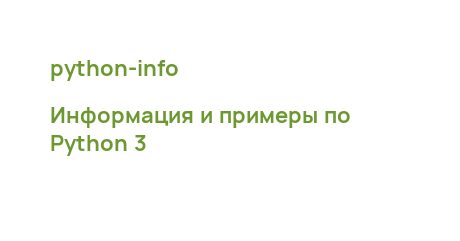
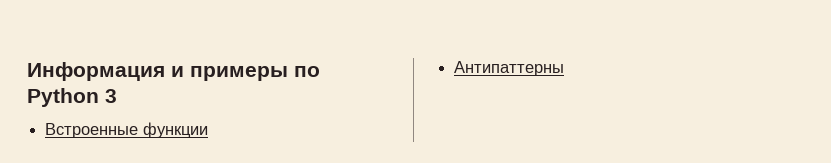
[50,60,179,81] python-info // -> (27, 71) none
(147, 143) none -> [45,122,209,138] [454,61,565,76] // Встроенные функции // Антипаттерны

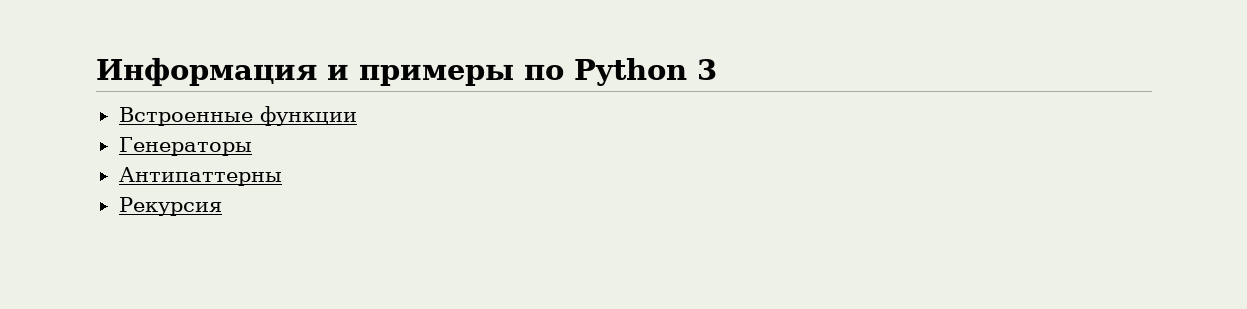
(209, 130) none -> [118,137,252,156] // Генераторы
(565, 68) none -> [118,197,222,216] // Рекурсия

